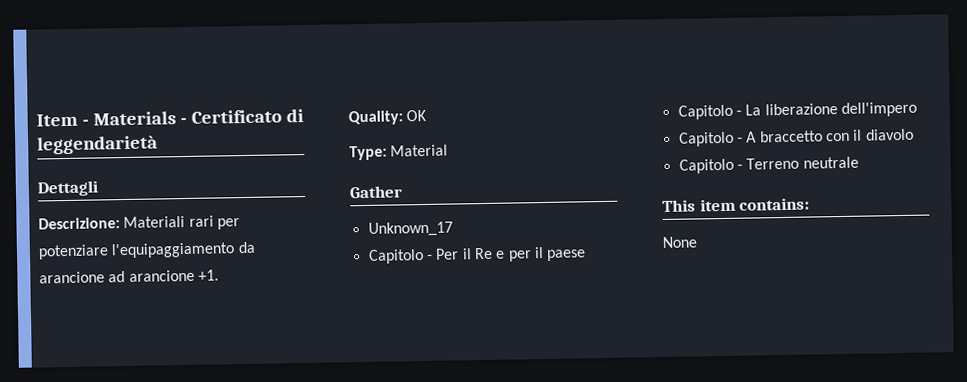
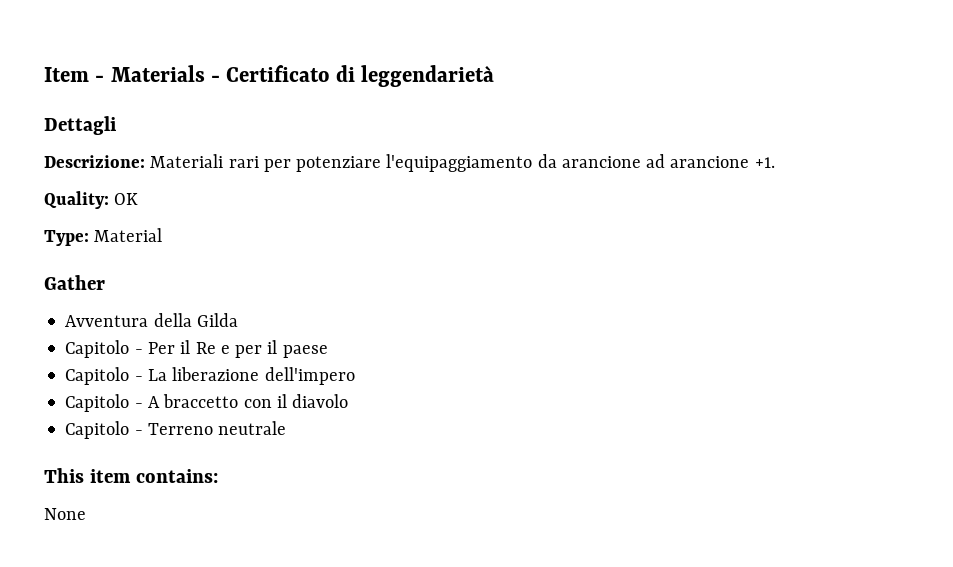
[367,221,453,237] Unknown_17 -> [65,313,238,327] Avventura della Gilda

